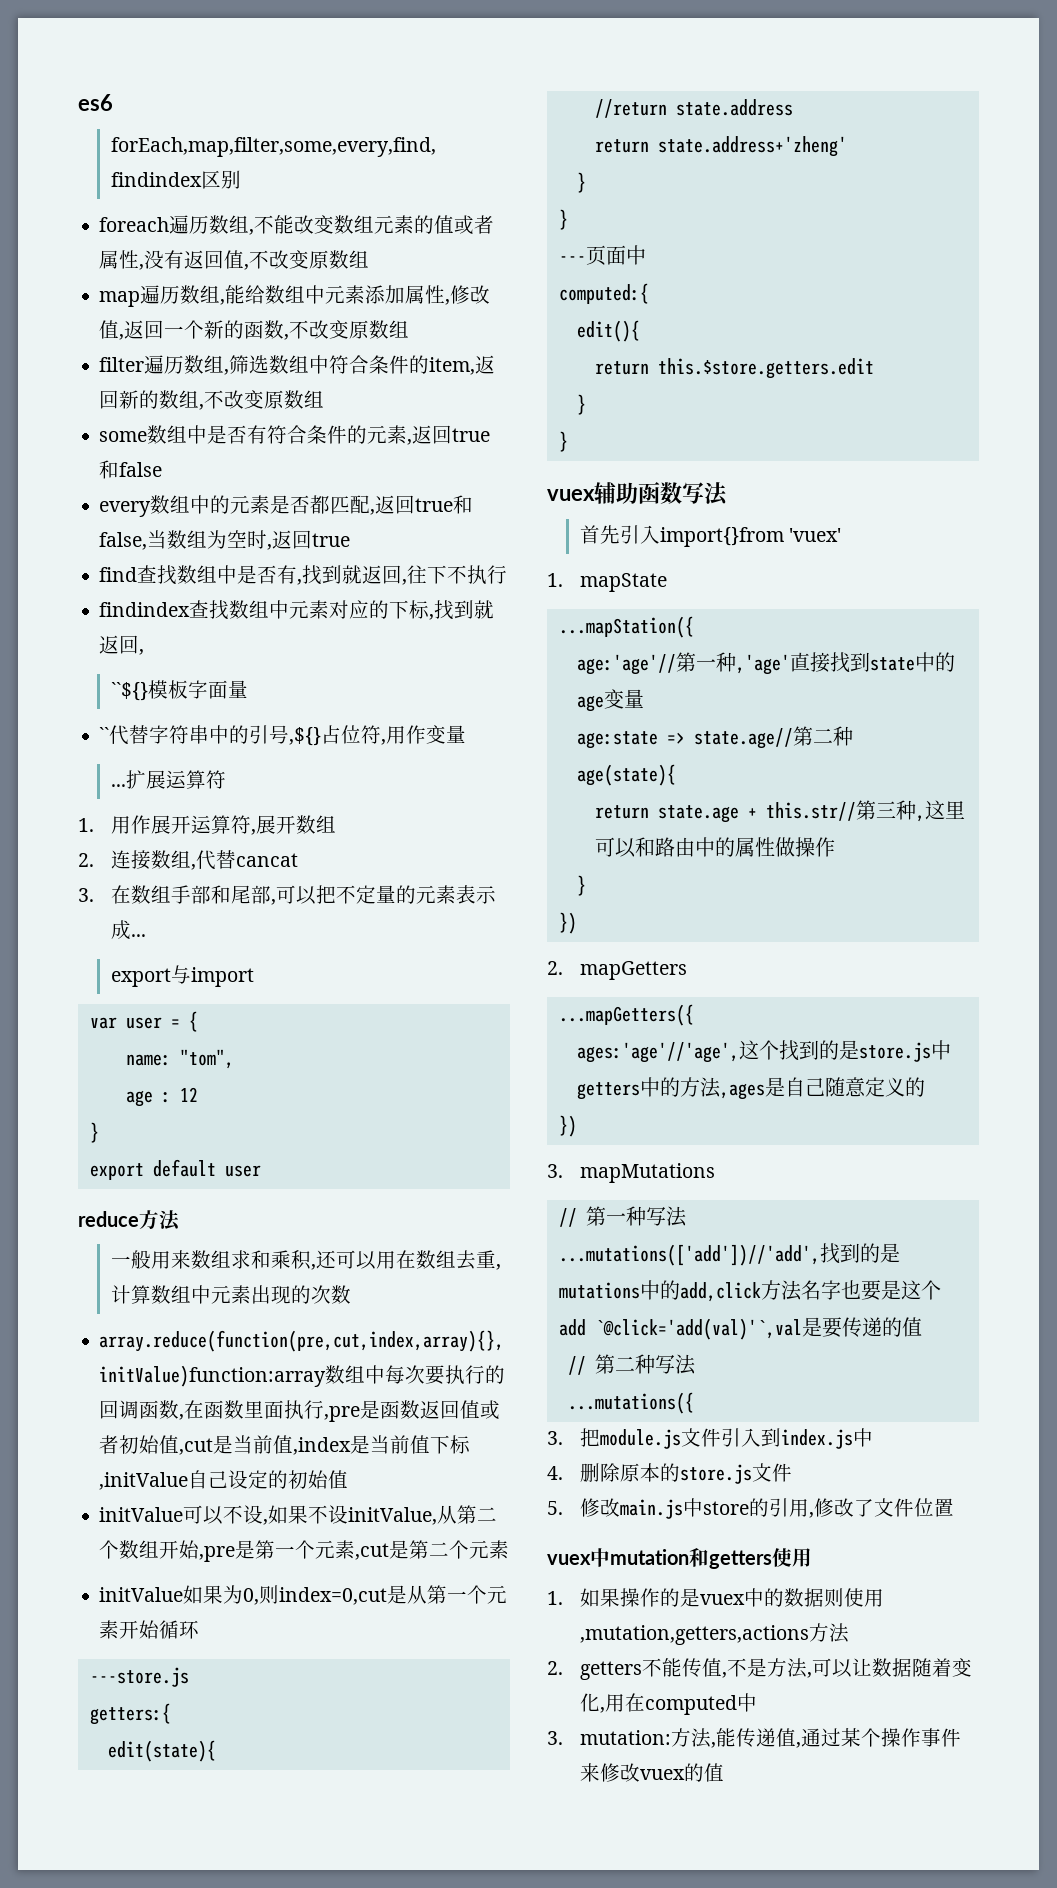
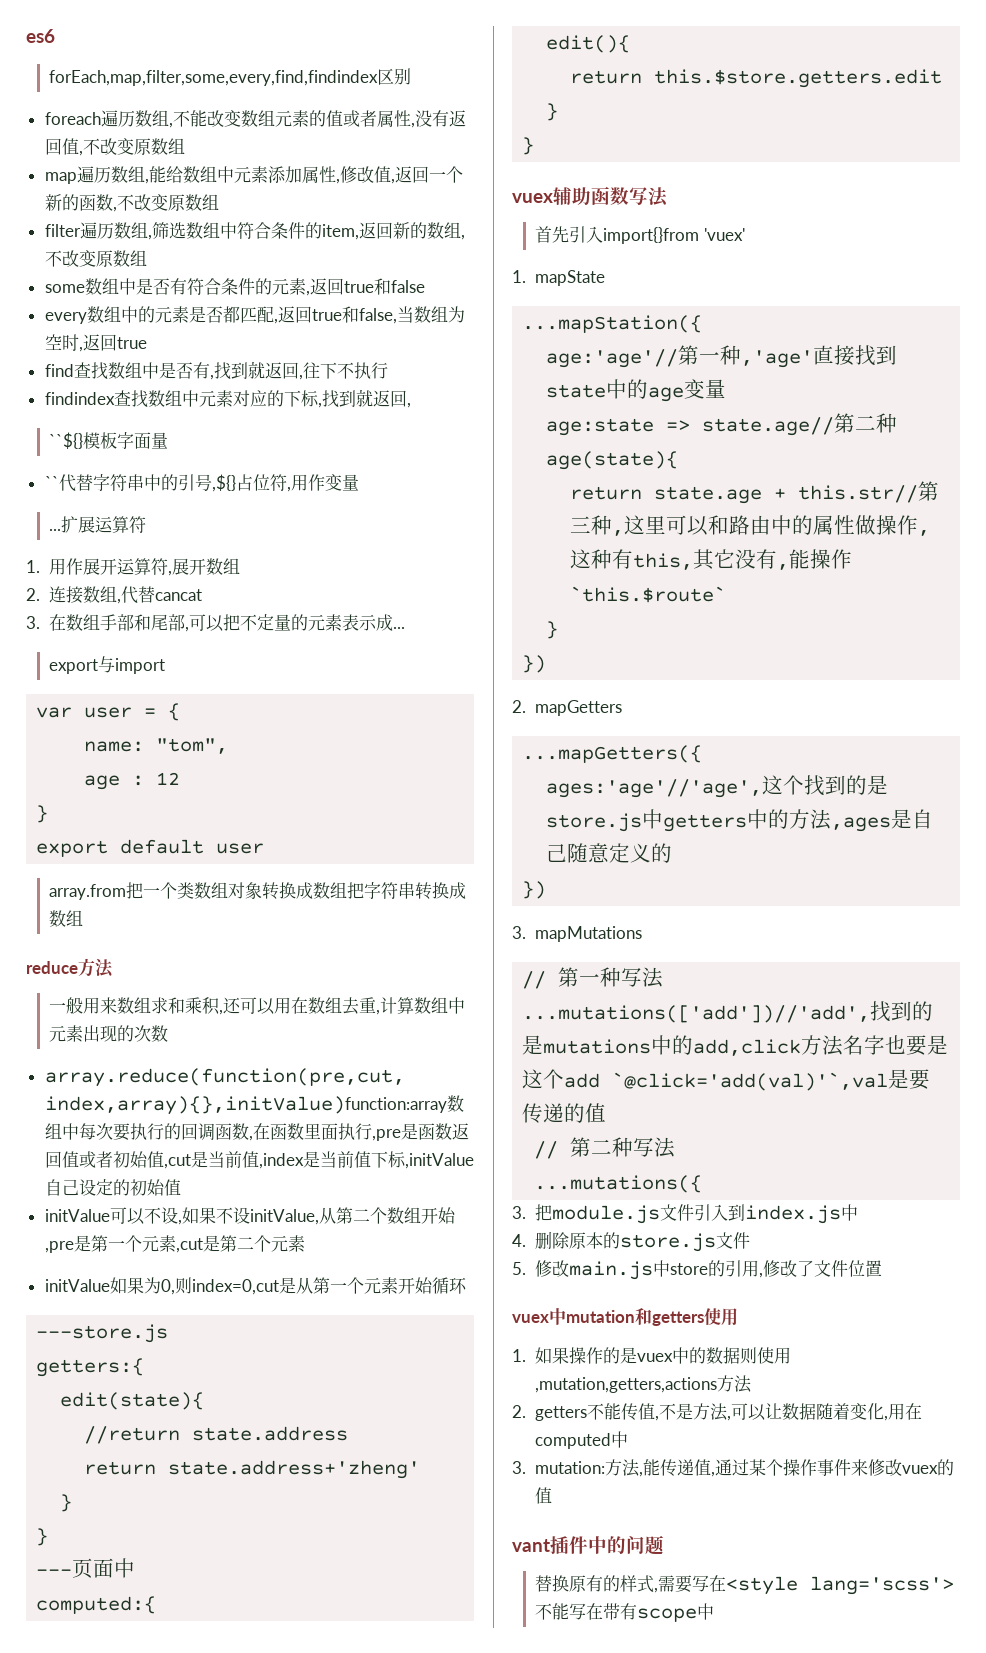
(261, 1171) none -> [48,882,466,900] [48,910,83,927] // array.from把一个类数组对象转换成数组把字符串转换成数组
(835, 847) none -> [918,530,931,536] [570,549,853,570] [570,586,727,603] ,这种有this,其它没有,能操作`this.$route`
(724, 1772) none -> [512,1535,664,1555] [534,1575,954,1595] [534,1603,714,1622] // vant插件中的问题 // 替换原有的样式,需要写在<style lang='scss'>不能写在带有scope中

